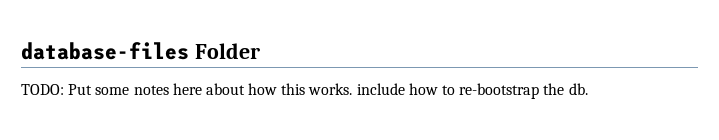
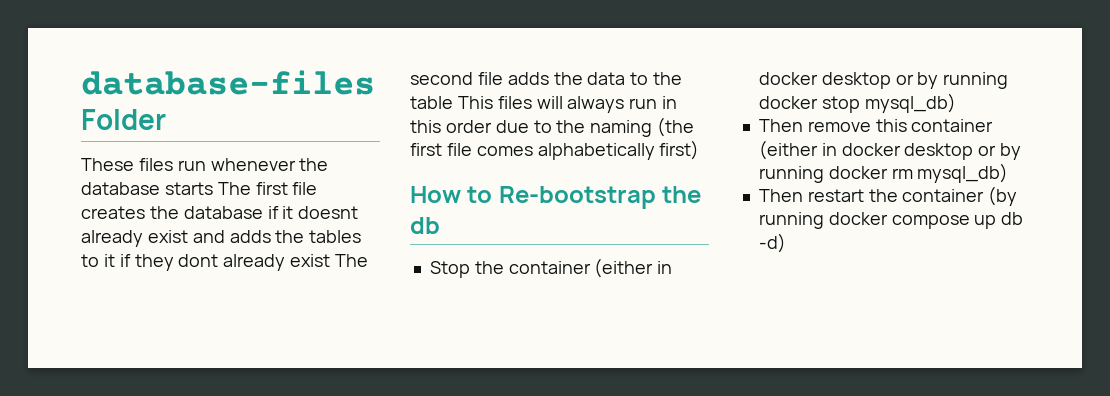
[21,83,588,99] TODO: Put some notes here about how this works. include how to re-bootstrap the db. -> [81,158,329,171] [81,182,318,195] [81,206,359,219] [81,230,362,247] [81,254,369,271] [410,72,683,85] [410,96,678,113] [410,117,695,137] [410,140,700,160] [410,186,702,209] [410,217,440,234] [429,258,673,278] [758,72,1009,89] [758,93,956,113] [758,119,994,132] [758,140,1022,160] [758,163,1009,183] [758,186,1018,206] [758,212,1024,229] [758,233,786,253] These files run whenever the database starts The first file creates the database if it doesnt already exist and adds the tables to it if they dont already exist The second file adds the data to the table This files will always run in this order due to the naming (the first file comes alphabetically first) // How to Re-bootstrap the db // Stop the container (either in docker desktop or by running docker stop mysql_db) // Then remove this container (either in docker desktop or by running docker rm mysql_db) // Then restart the container (by running docker compose up db -d)

